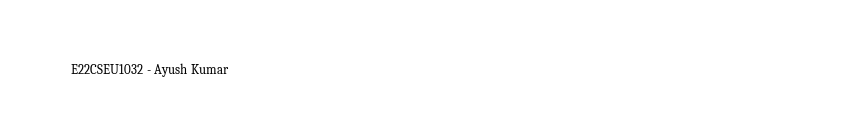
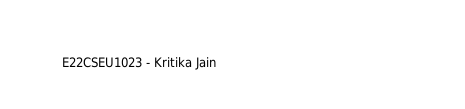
[71,63,229,77] E22CSEU1032 - Ayush Kumar -> [62,57,216,70] E22CSEU1023 - Kritika Jain

